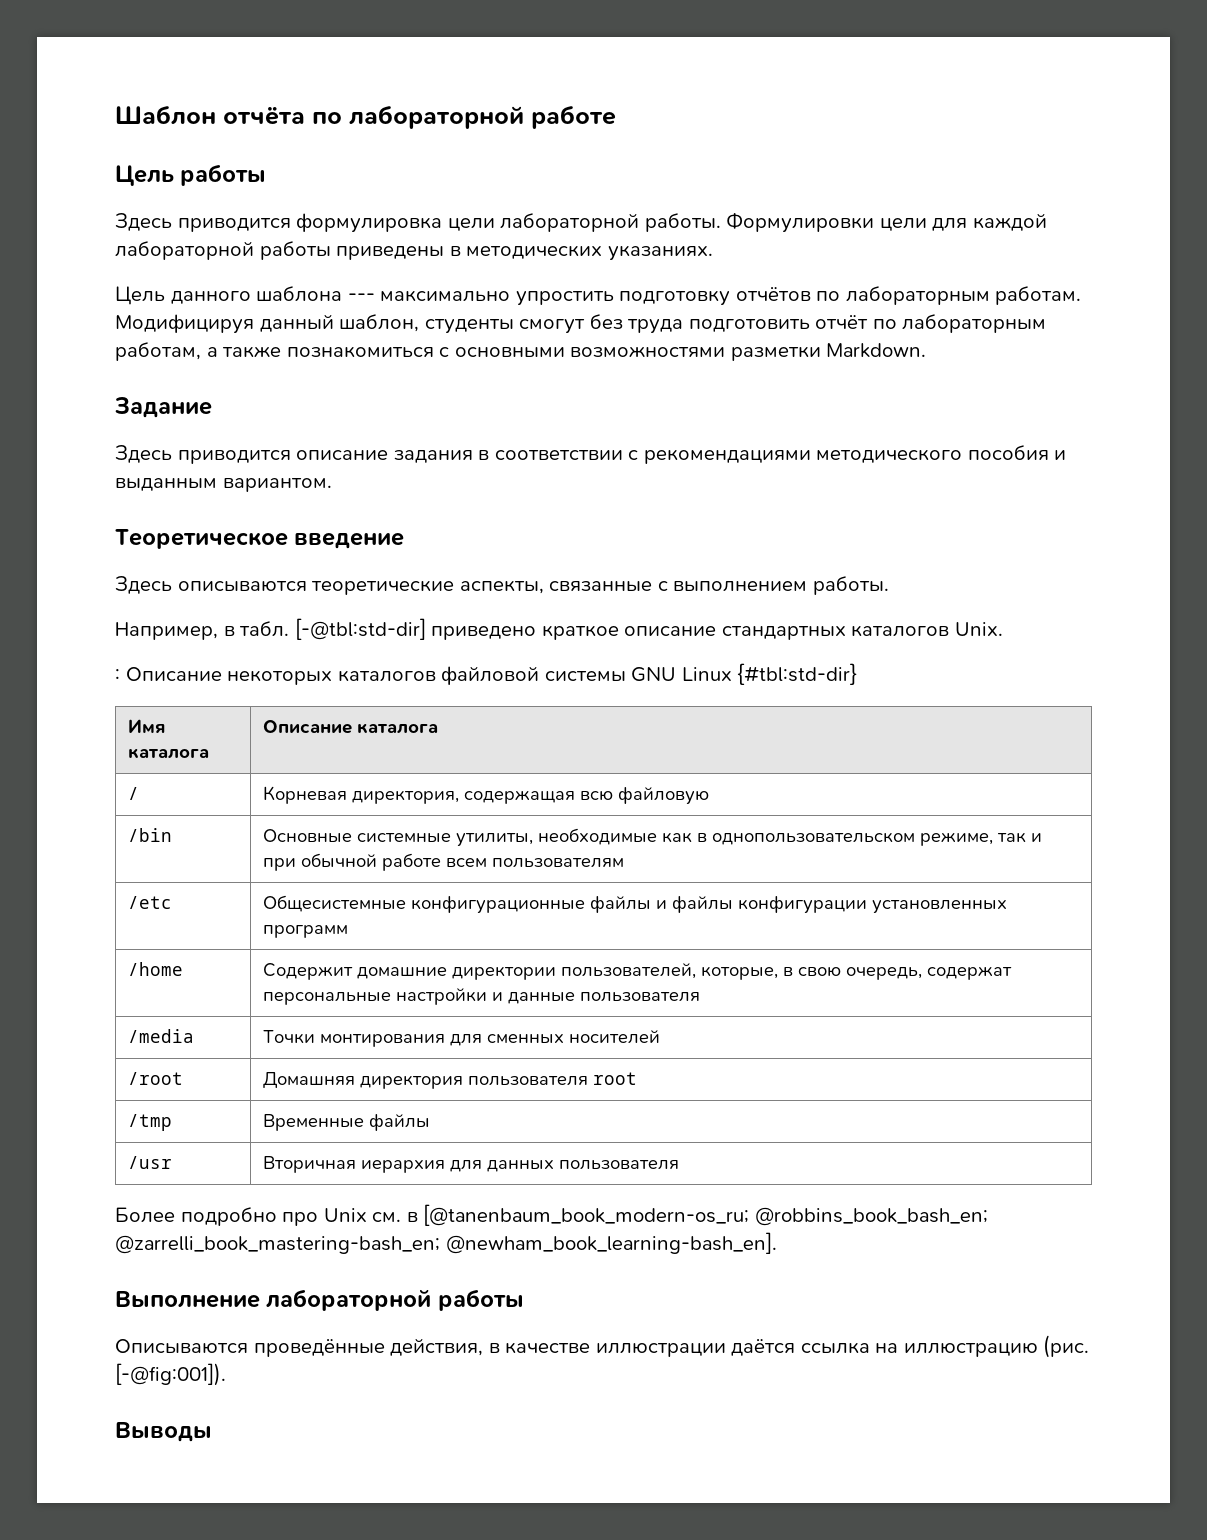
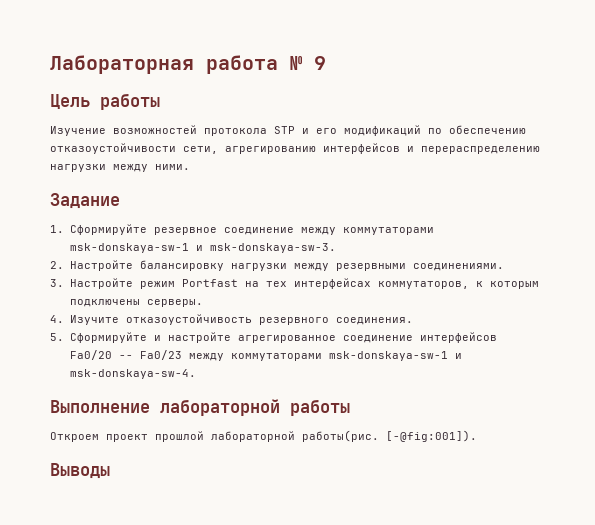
[115,105,616,129] [115,164,267,186] [115,213,1047,233] [114,241,713,261] [115,286,1082,306] [115,314,1047,334] [115,342,927,361] [114,397,212,418] [115,445,1067,464] [115,478,332,492] [115,529,405,549] [115,576,889,595] [115,618,1003,640] [115,663,858,685] [128,719,167,734] [128,748,210,759] [263,720,439,734] [128,787,140,800] [263,786,710,805] [128,828,173,842] [263,828,1043,847] [263,853,625,871] [128,896,173,909] [263,895,1008,914] [263,925,349,938] [128,962,184,976] [263,963,1013,980] [263,988,701,1005] [128,1029,195,1043] [263,1030,661,1047] [128,1072,184,1085] [263,1072,638,1089] [128,1114,173,1131] [263,1114,431,1131] [128,1156,173,1169] [263,1156,680,1173] [115,1204,988,1226] [115,1232,777,1254] [115,1289,524,1311] [115,1335,1090,1358] Шаблон отчёта по лабораторной работе // Цель работы // Здесь приводится формулировка цели лабораторной работы. Формулировки цели для каждой лабораторной работы приведены в методических указаниях. // Цель данного шаблона --- максимально упростить подготовку отчётов по лабораторным работам. Модифицируя данный шаблон, студенты смогут без труда подготовить отчёт по лабораторным работам, а также познакомиться с основными возможностями разметки Markdown. // Задание // Здесь приводится описание задания в соответствии с рекомендациями методического пособия и выданным вариантом. // Теоретическое введение // Здесь описываются теоретические аспекты, связанные с выполнением работы. // Например, в табл. [-@tbl:std-dir] приведено краткое описание стандартных каталогов Unix. // : Описание некоторых каталогов файловой системы GNU Linux {#tbl:std-dir} // Имя каталога | Описание каталога // / | Корневая директория, содержащая всю файловую // /bin | Основные системные утилиты, необходимые как в однопользовательском режиме, так и при обычной работе всем пользователям // /etc | Общесистемные конфигурационные файлы и файлы конфигурации установленных программ // /home | Содержит домашние директории пользователей, которые, в свою очередь, содержат персональные настройки и данные пользователя // /media | Точки монтирования для сменных носителей // /root | Домашняя директория пользователя root // /tmp | Временные файлы // /usr | Вторичная иерархия для данных пользователя // Более подробно про Unix см. в [@tanenbaum_book_modern-os_ru; @robbins_book_bash_en; @zarrelli_book_mastering-bash_en; @newham_book_learning-bash_en]. // Выполнение лабораторной работы // Описываются проведённые действия, в качестве иллюстрации даётся ссылка на иллюстрацию (рис. -> [50,55,326,74] [50,94,160,110] [50,125,526,136] [50,143,540,154] [50,164,190,172] [50,193,120,209] [50,224,434,235] [69,243,336,253] [50,260,504,271] [50,278,539,289] [69,299,203,307] [50,314,413,325] [50,332,497,343] [69,350,462,361] [69,369,196,379] [50,399,350,416] [50,430,379,442] Лабораторная работа № 9 // Цель работы // Изучение возможностей протокола STP и его модификаций по обеспечению отказоустойчивости сети, агрегированию интерфейсов и перераспределению нагрузки между ними. // Задание // 1. Сформируйте резервное соединение между коммутаторами msk-donskaya-sw-1 и msk-donskaya-sw-3. // 2. Настройте балансировку нагрузки между резервными соединениями. // 3. Настройте режим Portfast на тех интерфейсах коммутаторов, к которым подключены серверы. // 4. Изучите отказоустойчивость резервного соединения. // 5. Сформируйте и настройте агрегированное соединение интерфейсов Fa0/20 -- Fa0/23 между коммутаторами msk-donskaya-sw-1 и msk-donskaya-sw-4. // Выполнение лабораторной работы // Откроем проект прошлой лабораторной работы(рис.

